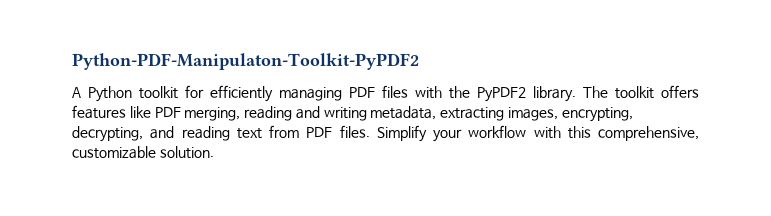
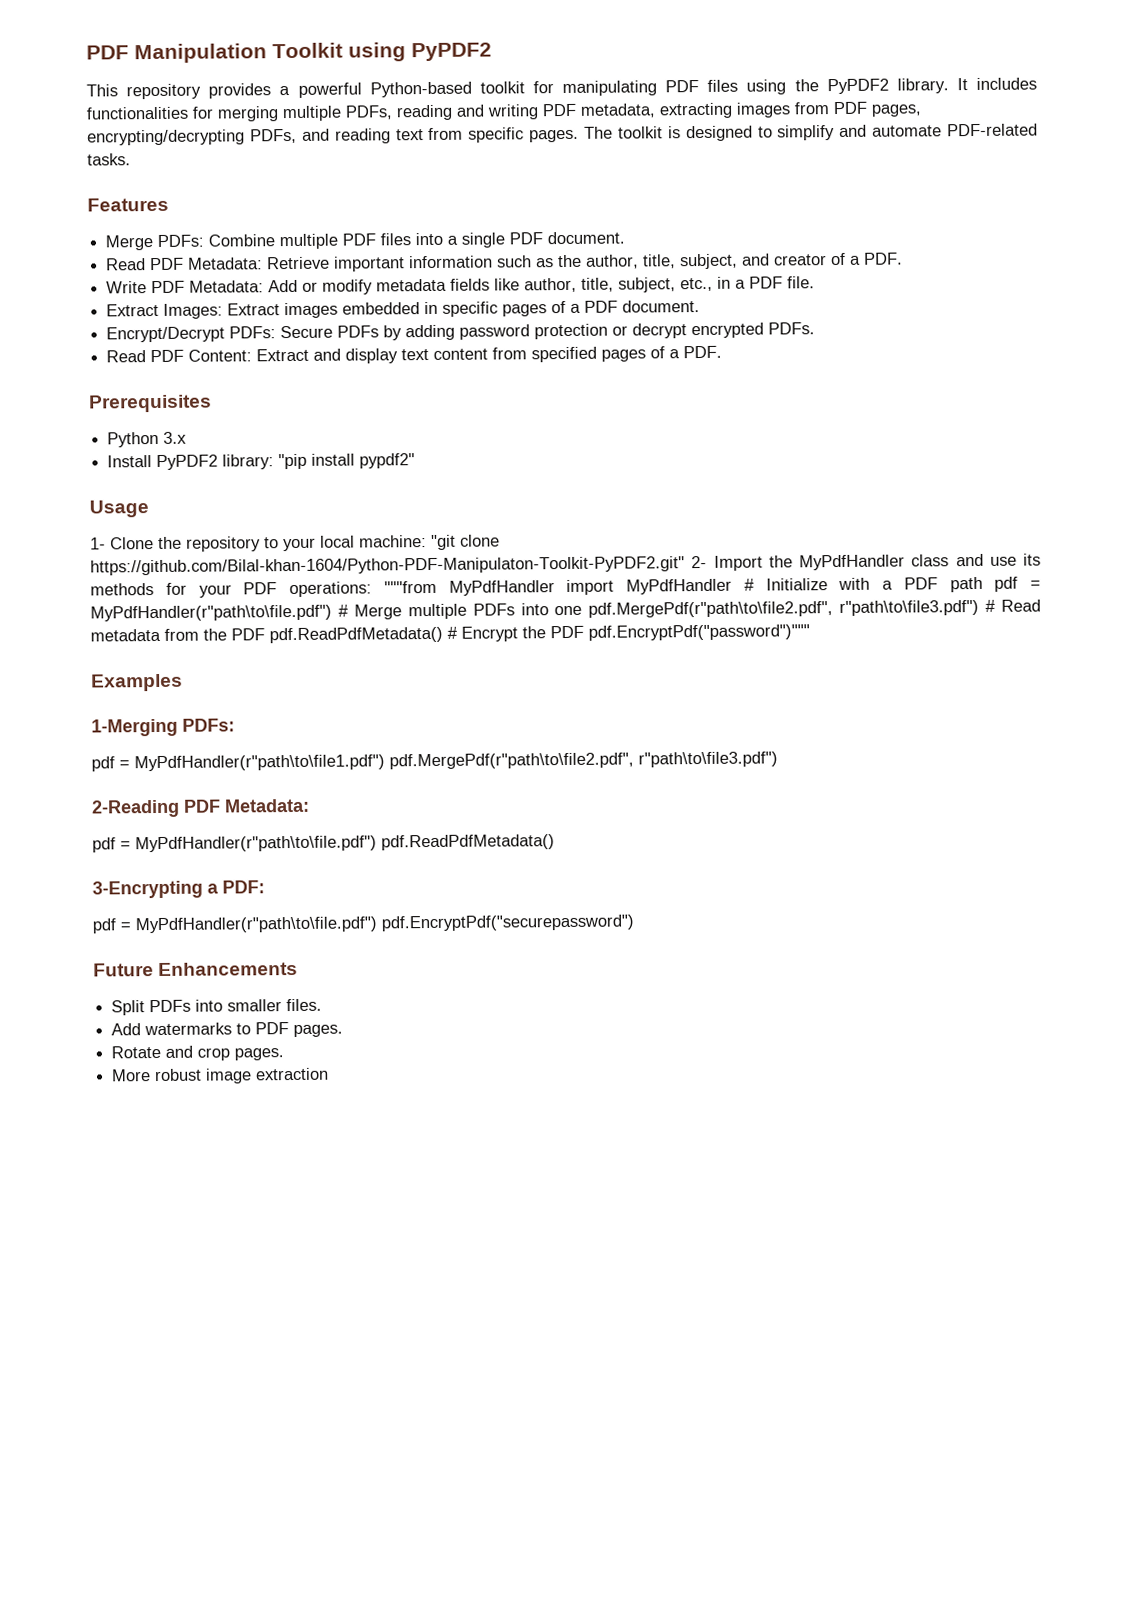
[72,53,419,70] [72,85,442,102] Python-PDF-Manipulaton-Toolkit-PyPDF2 // A Python toolkit for efficiently managing PDF files with -> [86,42,492,64] [86,79,787,100] PDF Manipulation Toolkit using PyPDF2 // This repository provides a powerful Python-based toolkit for manipulating PDF files using
[583,85,699,99] [72,105,241,121] The toolkit offers features like PDF merging, -> [956,77,1037,91] [86,105,393,122] It includes functionalities for merging multiple PDFs,
(367, 114) none -> [542,103,576,117] PDF
[508,107,633,122] [72,125,699,142] [72,146,214,159] images, encrypting, decrypting, and reading text from PDF files. Simplify your workflow with this comprehensive, customizable solution. -> [736,101,922,118] [87,123,1038,146] [87,153,131,166] [87,197,169,212] [105,231,626,251] [106,252,904,272] [106,276,816,295] [106,300,701,319] [106,322,816,343] [106,345,723,364] [89,394,212,413] [107,431,188,448] [107,453,416,470] [89,500,149,518] [90,534,500,552] [90,553,1041,576] [90,576,1041,598] [90,599,1041,622] [90,624,810,644] [91,673,183,692] [91,718,235,737] [91,751,778,772] [92,798,310,818] [92,834,555,853] [92,880,265,899] [92,914,634,934] [93,961,299,977] [111,998,323,1016] [111,1022,344,1038] [111,1045,285,1061] [111,1067,330,1084] images from PDF pages, encrypting/decrypting PDFs, and reading text from specific pages. The toolkit is designed to simplify and automate PDF-related tasks. // Features // Merge PDFs: Combine multiple PDF files into a single PDF document. // Read PDF Metadata: Retrieve important information such as the author, title, subject, and creator of a PDF. // Write PDF Metadata: Add or modify metadata fields like author, title, subject, etc., in a PDF file. // Extract Images: Extract images embedded in specific pages of a PDF document. // Encrypt/Decrypt PDFs: Secure PDFs by adding password protection or decrypt encrypted PDFs. // Read PDF Content: Extract and display text content from specified pages of a PDF. // Prerequisites // Python 3.x // Install PyPDF2 library: "pip install pypdf2" // Usage // 1- Clone the repository to your local machine: "git clone https://github.com/Bilal-khan-1604/Python-PDF-Manipulaton-Toolkit-PyPDF2.git" 2- Import the MyPdfHandler class and use its methods for your PDF operations: """from MyPdfHandler import MyPdfHandler # Initialize with a PDF path pdf = MyPdfHandler(r"path\to\file.pdf") # Merge multiple PDFs into one pdf.MergePdf(r"path\to\file2.pdf", r"path\to\file3.pdf") # Read metadata from the PDF pdf.ReadPdfMetadata() # Encrypt the PDF pdf.EncryptPdf("password")""" // Examples // 1-Merging PDFs: // pdf = MyPdfHandler(r"path\to\file1.pdf") pdf.MergePdf(r"path\to\file2.pdf", r"path\to\file3.pdf") // 2-Reading PDF Metadata: // pdf = MyPdfHandler(r"path\to\file.pdf") pdf.ReadPdfMetadata() // 3-Encrypting a PDF: // pdf = MyPdfHandler(r"path\to\file.pdf") pdf.EncryptPdf("securepassword") // Future Enhancements // Split PDFs into smaller files. // Add watermarks to PDF pages. // Rotate and crop pages. // More robust image extraction

